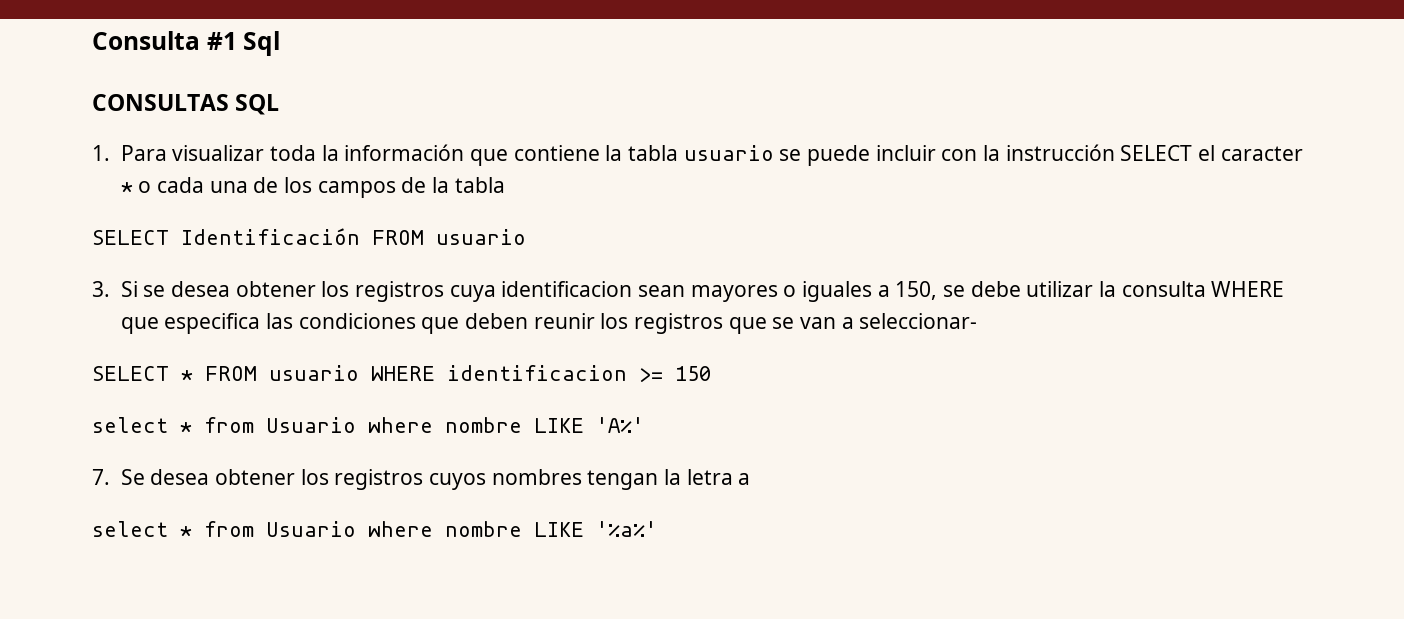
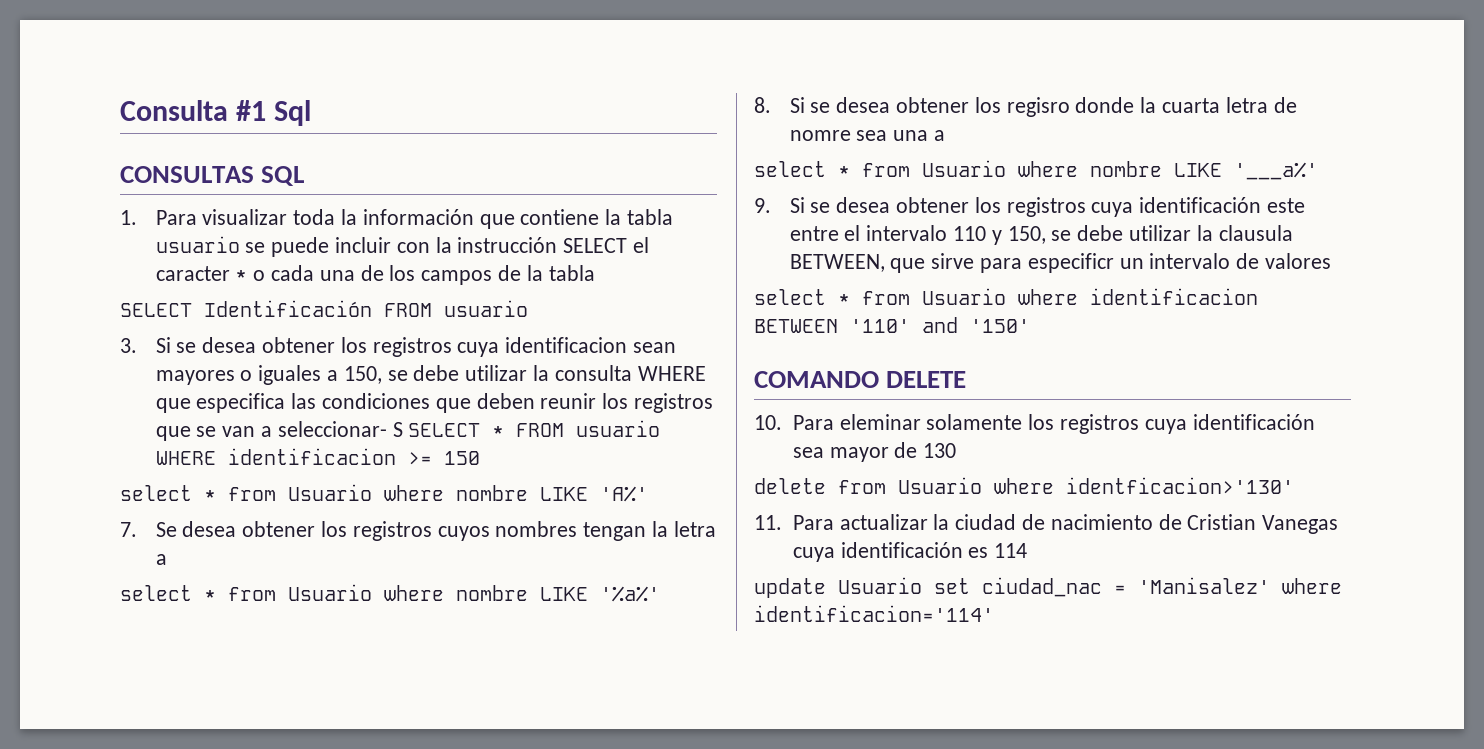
(978, 321) // -> [392,422,403,437] S
(657, 529) none -> [754,97,1297,117] [789,130,945,141] [754,160,1318,180] [754,197,1305,217] [789,225,1293,245] [789,253,1331,273] [754,288,1258,305] [754,317,1030,333] [754,371,967,388] [754,414,1315,434] [792,442,957,462] [754,477,1294,494] [754,514,1339,534] [792,542,1028,562] [754,577,1342,598] [754,605,994,622] // 8. Si se desea obtener los regisro donde la cuarta letra de nomre sea una a // select * from Usuario where nombre LIKE '___a%' // 9. Si se desea obtener los registros cuya identificación este entre el intervalo 110 y 150, se debe utilizar la clausula BETWEEN, que sirve para especificr un intervalo de valores // select * from Usuario where identificacion BETWEEN '110' and '150' // COMANDO DELETE // 10. Para eleminar solamente los registros cuya identificación sea mayor de 130 // delete from Usuario where identficacion>'130' // 11. Para actualizar la ciudad de nacimiento de Cristian Vanegas cuya identificación es 114 // update Usuario set ciudad_nac = 'Manisalez' where identificacion='114'

